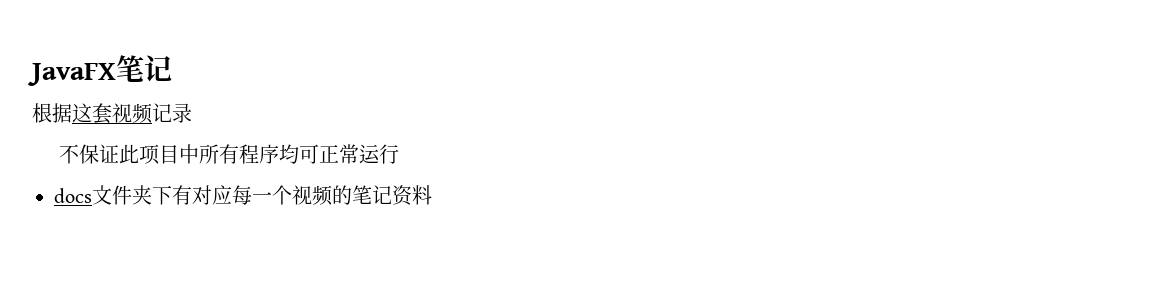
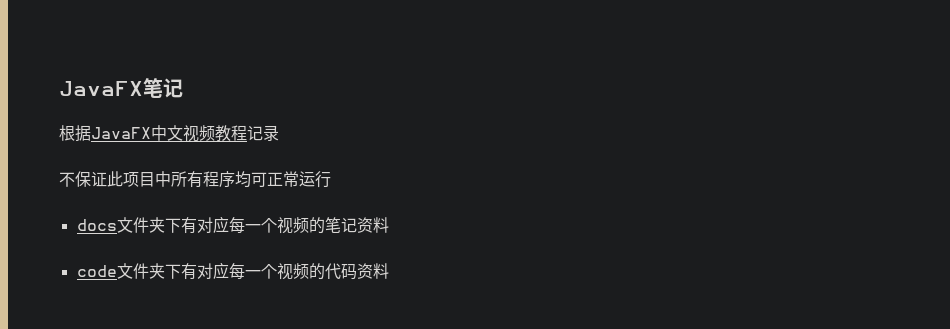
[72,103,153,124] 这套视频 -> [91,125,247,142] JavaFX中文视频教程
(432, 195) none -> [76,262,389,280] // code文件夹下有对应每一个视频的代码资料

